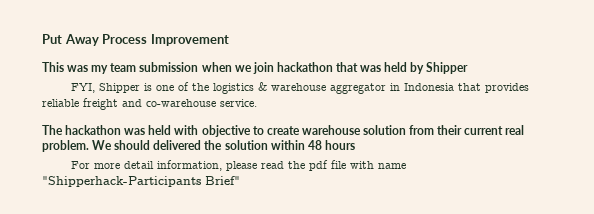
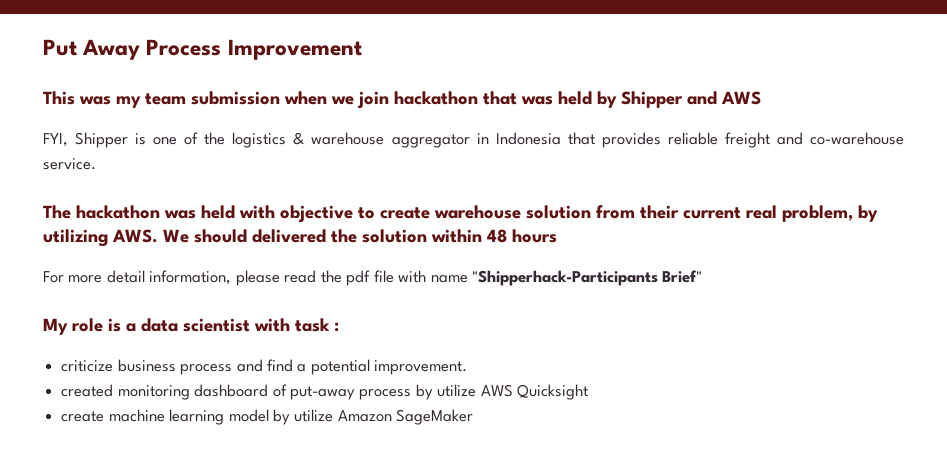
(469, 68) none -> [687,91,761,105] and AWS
[42,140,89,152] problem. -> [782,205,878,222] [43,229,158,247] problem, by utilizing AWS.
(240, 180) none -> [43,318,339,335] [61,359,468,375] [61,384,589,400] [61,409,474,425] // My role is a data scientist with task : // criticize business process and find a potential improvement. // created monitoring dashboard of put-away process by utilize AWS Quicksight // create machine learning model by utilize Amazon SageMaker

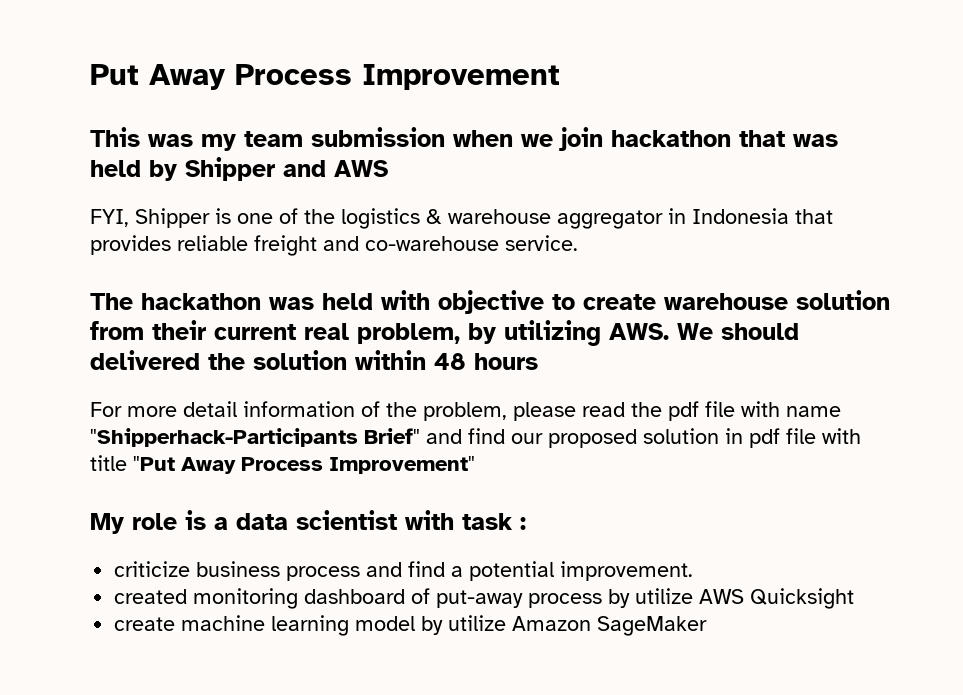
[149,270,232,285] information, -> [243,401,507,421] information of the problem,
(703, 276) none -> [426,428,861,448] [90,455,475,474] and find our proposed solution in pdf file with title "Put Away Process Improvement"

